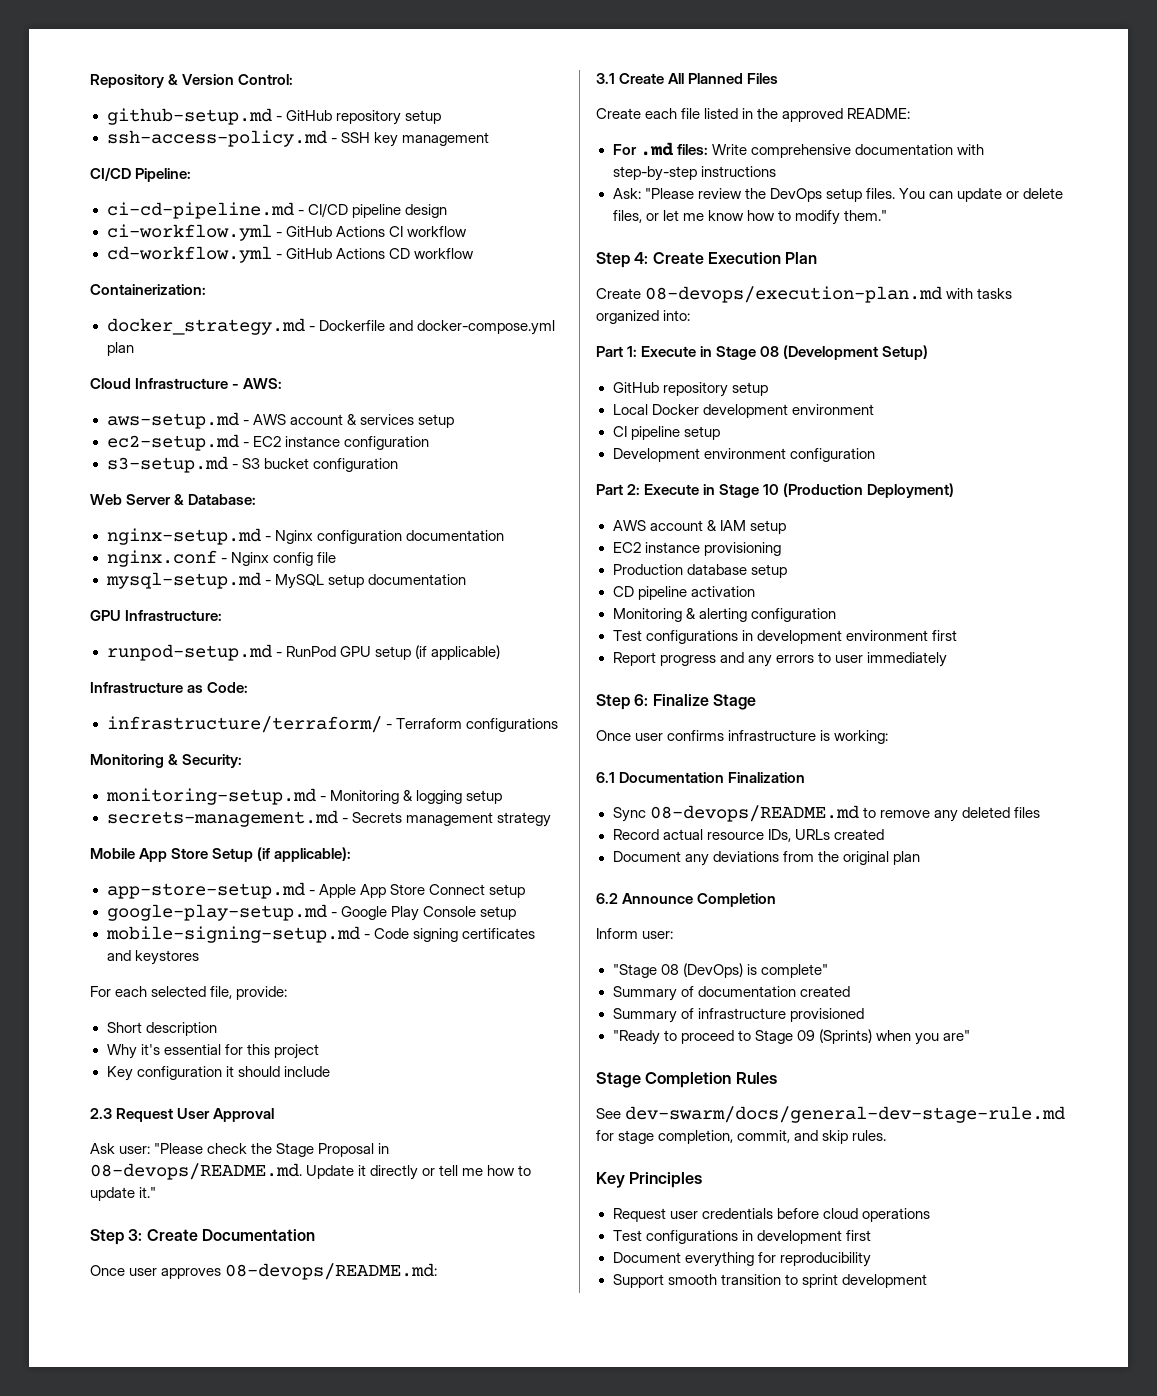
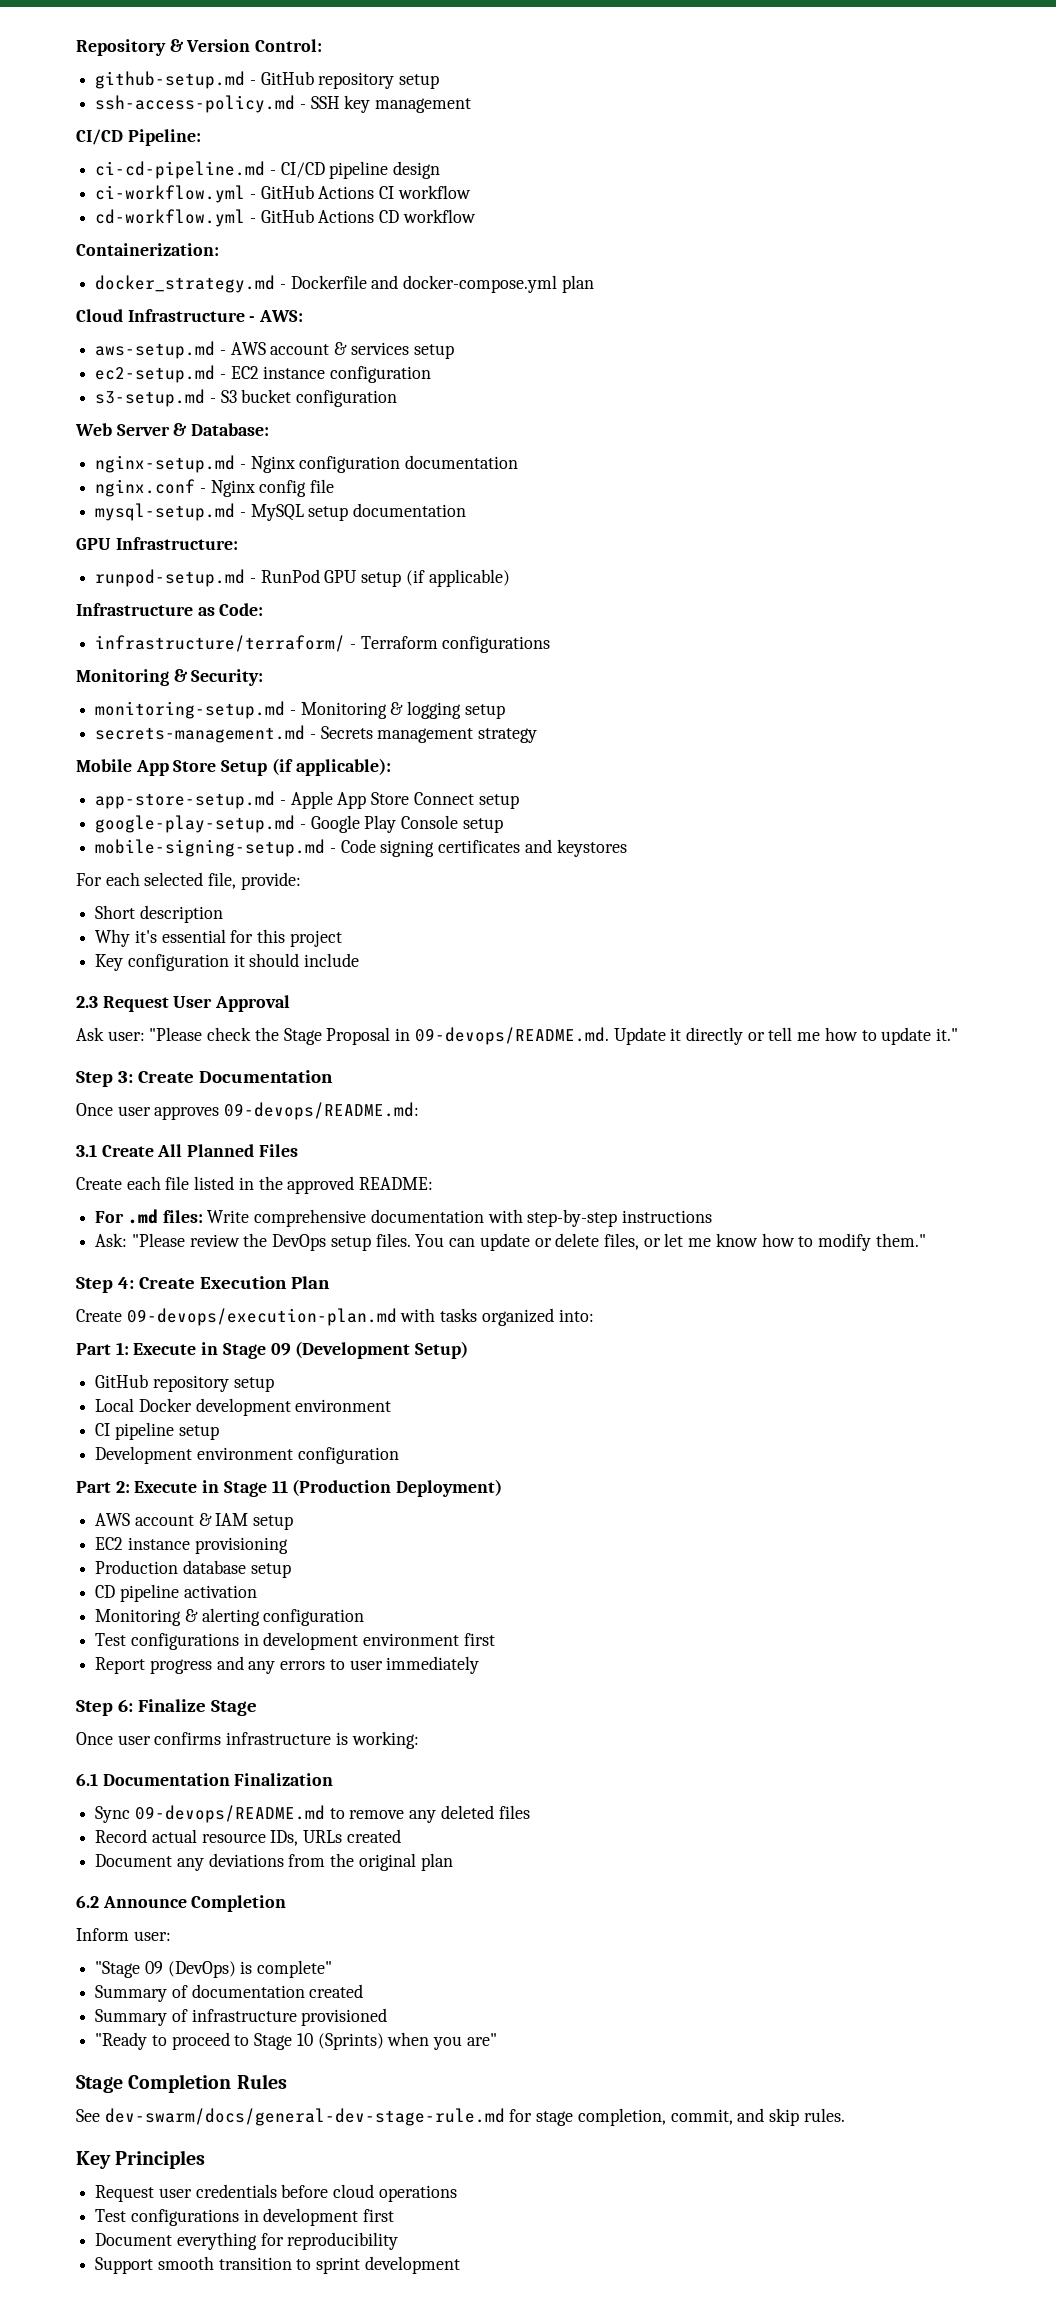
[90,1163,302,1180] 08-devops/README.md. -> [414,1027,609,1045] 09-devops/README.md.
[225,1263,438,1280] 08-devops/README.md: -> [224,1102,420,1120] 09-devops/README.md:
[645,286,943,303] 08-devops/execution-plan.md -> [126,1308,397,1326] 09-devops/execution-plan.md
[760,346,780,357] 08 -> [270,1343,291,1356] 09
[763,484,780,495] 10 -> [271,1480,288,1493] 11
[649,805,859,822] 08-devops/README.md -> [134,1805,325,1823] 09-devops/README.md
[660,964,679,975] 08 -> [144,1961,163,1974] 09
[796,1030,815,1041] 09 -> [296,2033,313,2046] 10

